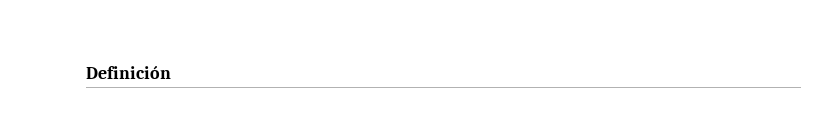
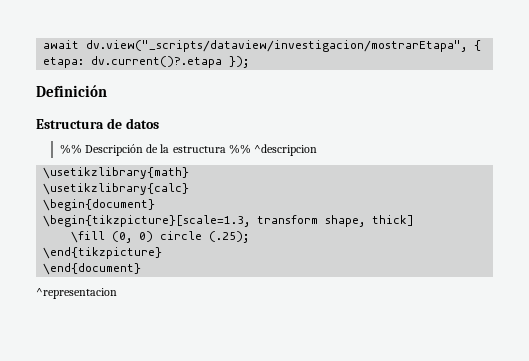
[86,66,171,79] Definición -> [43,40,482,52] [43,56,250,68] [36,85,107,97] [36,118,159,129] [59,144,318,156] [43,167,190,179] [43,183,190,195] [43,199,156,211] [43,215,415,227] [71,231,250,243] [43,247,163,259] [43,263,142,275] [36,288,117,299] await dv.view("_scripts/dataview/investigacion/mostrarEtapa", { etapa: dv.current()?.etapa }); // Definición // Estructura de datos // %% Descripción de la estructura %% ^descripcion // \usetikzlibrary{math} // \usetikzlibrary{calc} // \begin{document} // \begin{tikzpicture}[scale=1.3, transform shape, thick] // \fill (0, 0) circle (.25); // \end{tikzpicture} // \end{document} // ^representacion

